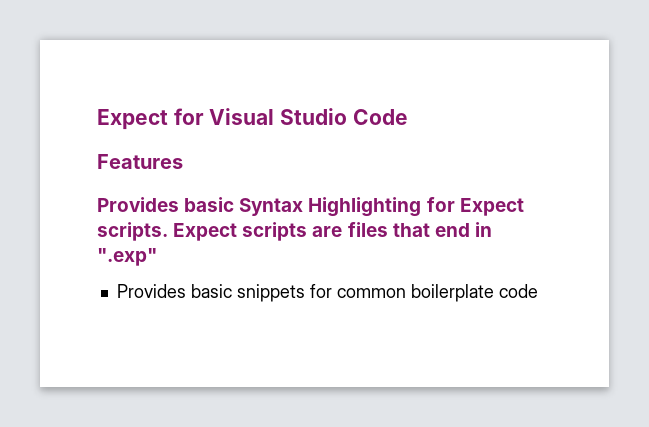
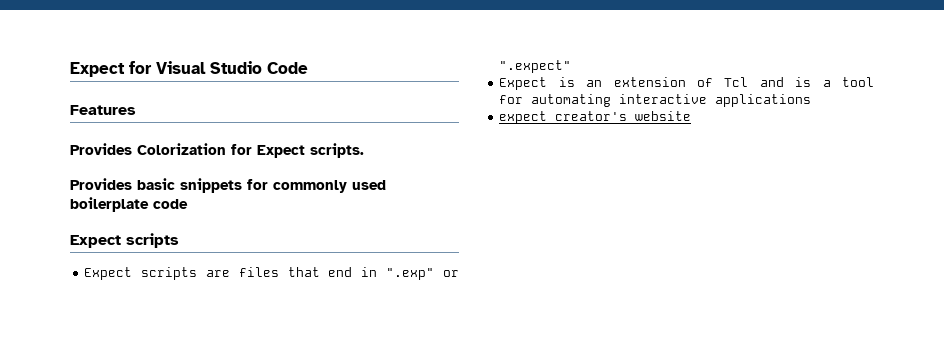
[184,197,422,217] basic Syntax Highlighting -> [137,143,226,155] Colorization
(168, 231) none -> [70,178,386,193] [70,197,188,212] [70,233,179,248] // Provides basic snippets for commonly used boilerplate code // Expect scripts //
[116,284,538,302] // Provides basic snippets for common boilerplate code -> [442,270,459,277] [499,60,572,73] [499,77,874,90] [499,94,812,107] [499,111,692,124] or ".expect" // Expect is an extension of Tcl and is a tool for automating interactive applications // expect creator's website

